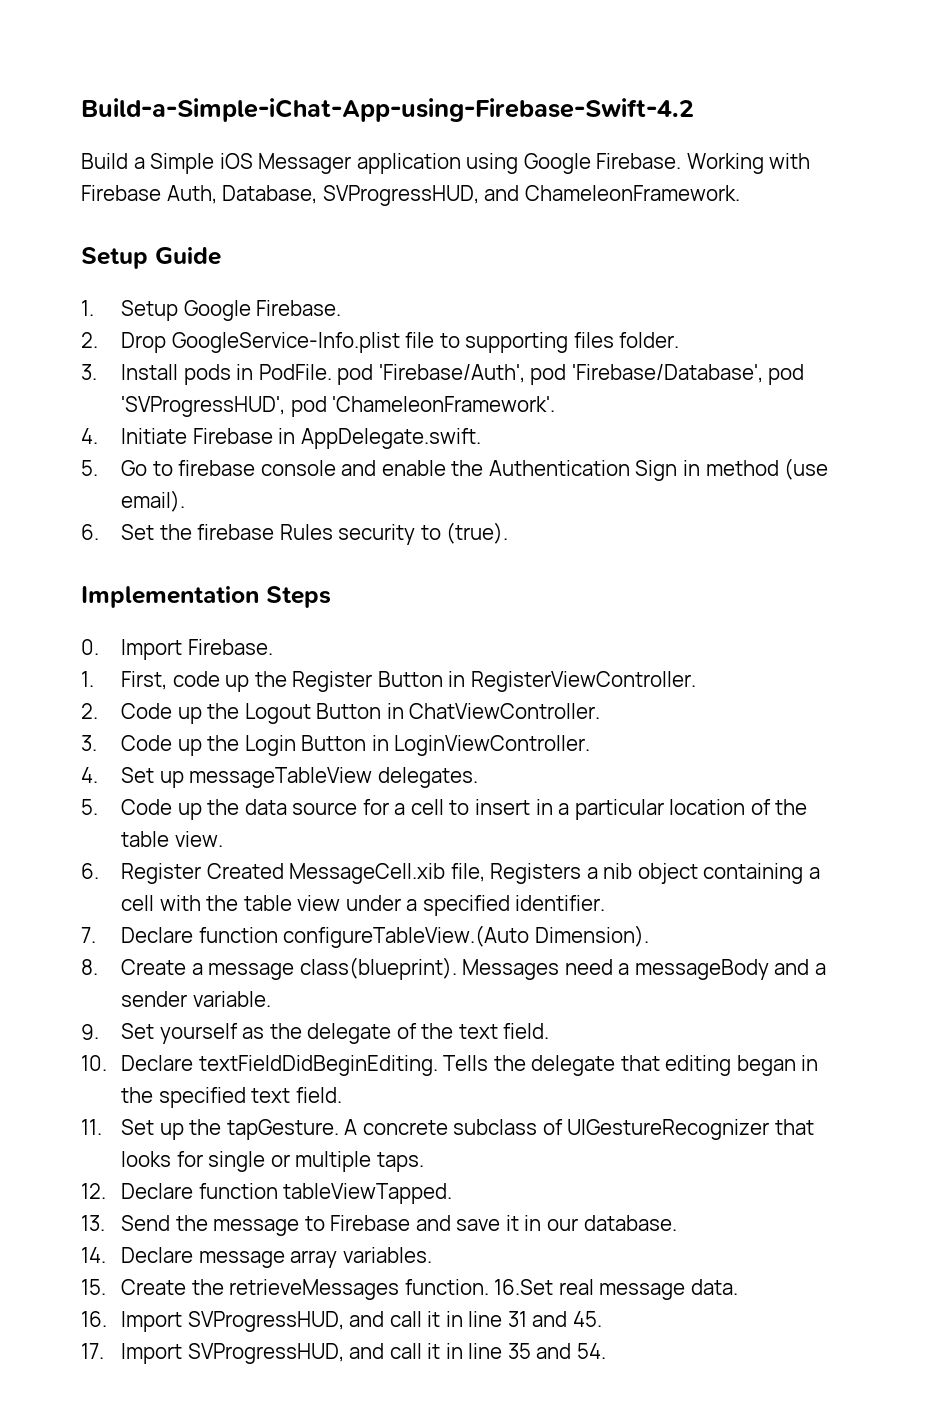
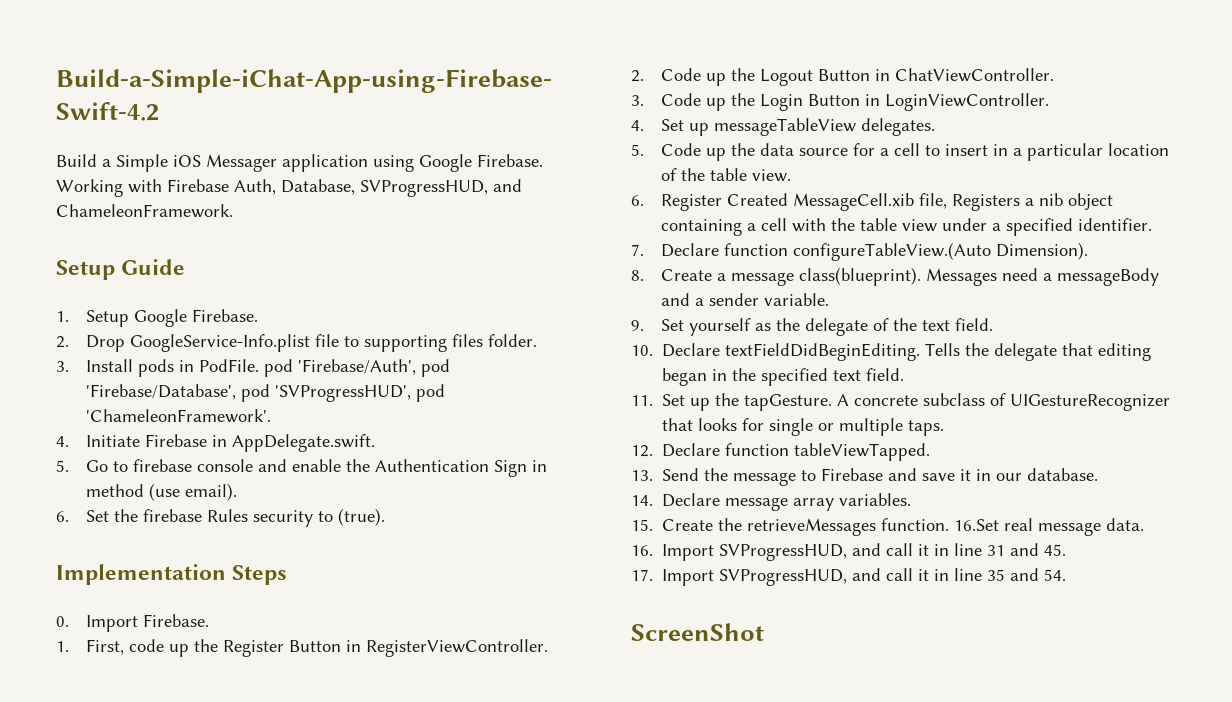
(607, 1351) none -> [631,623,764,641] // ScreenShot

